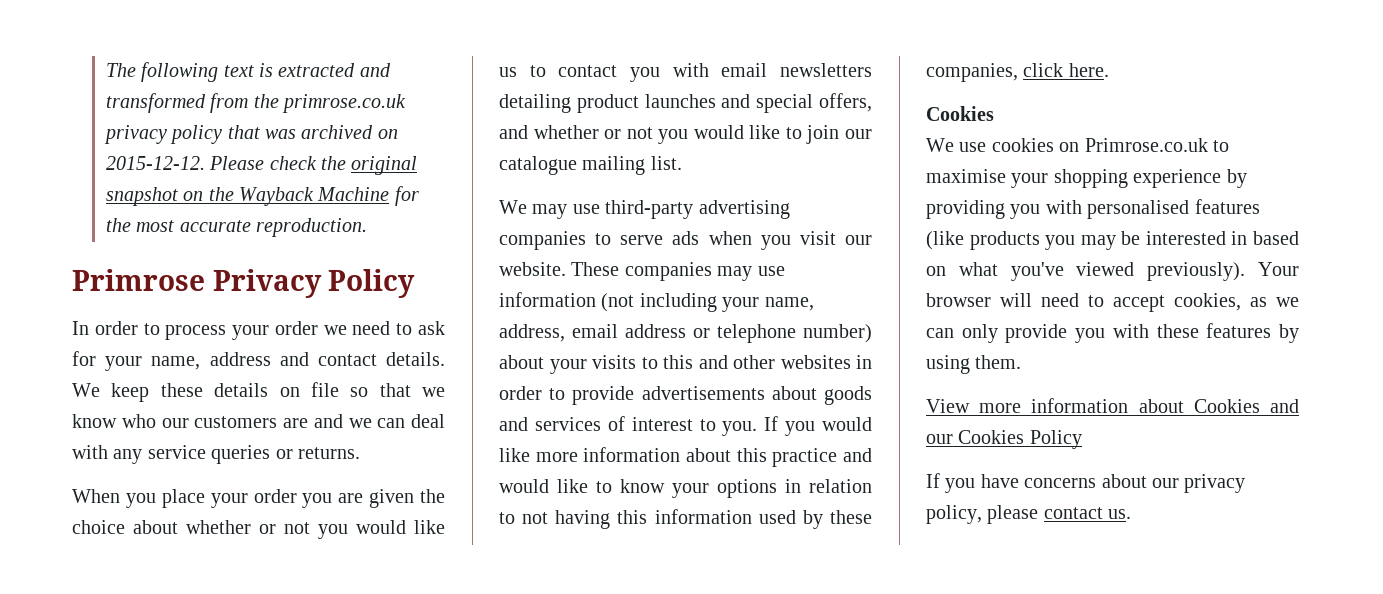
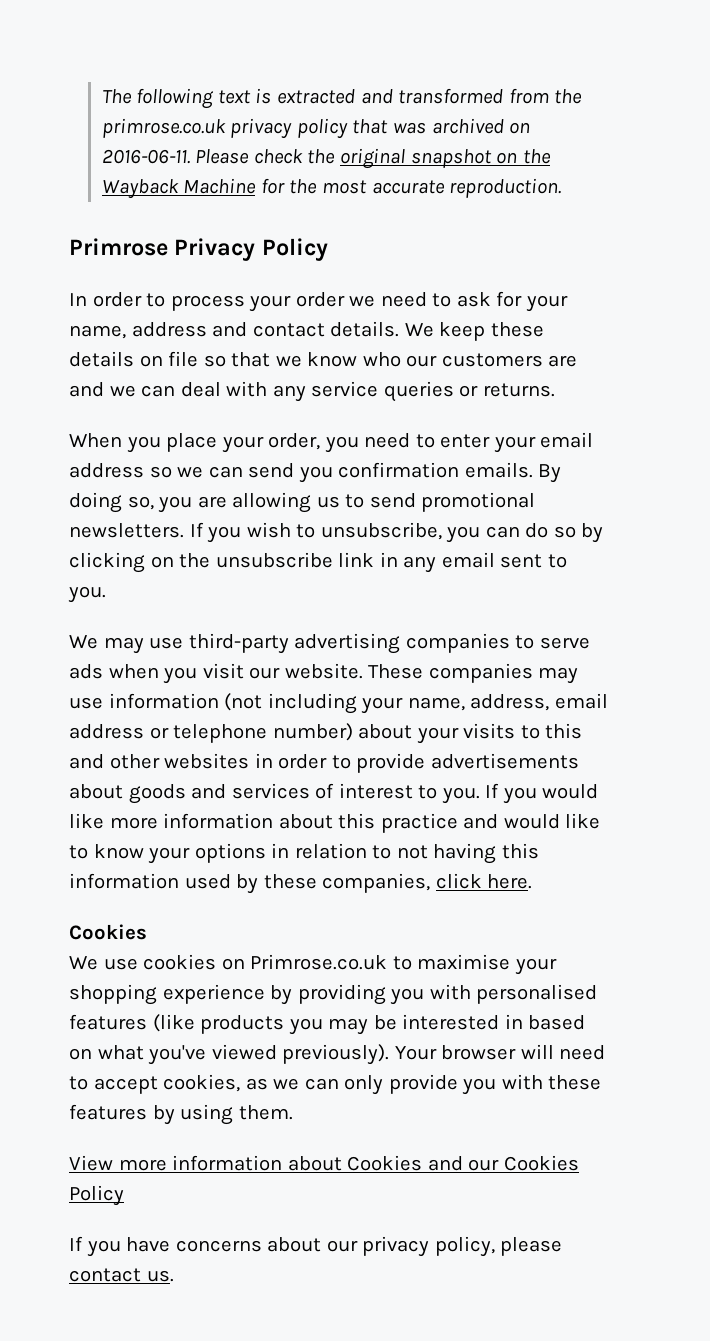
[105,156,205,170] 2015-12-12. -> [101,149,190,164] 2016-06-11.
[253,489,445,508] [72,520,445,539] [499,63,872,82] [499,93,872,113] [499,125,872,144] [499,156,682,175] order you are given the choice about whether or not you would like us to contact you with email newsletters detailing product launches and special offers, and whether or not you would like to join our catalogue mailing list. -> [268,432,594,453] [69,462,562,483] [69,492,536,513] [69,522,604,543] [69,552,567,573] [68,586,106,603] order, you need to enter your email address so we can send you confirmation emails. By doing so, you are allowing us to send promotional newsletters. If you wish to unsubscribe, you can do so by clicking on the unsubscribe link in any email sent to you.

